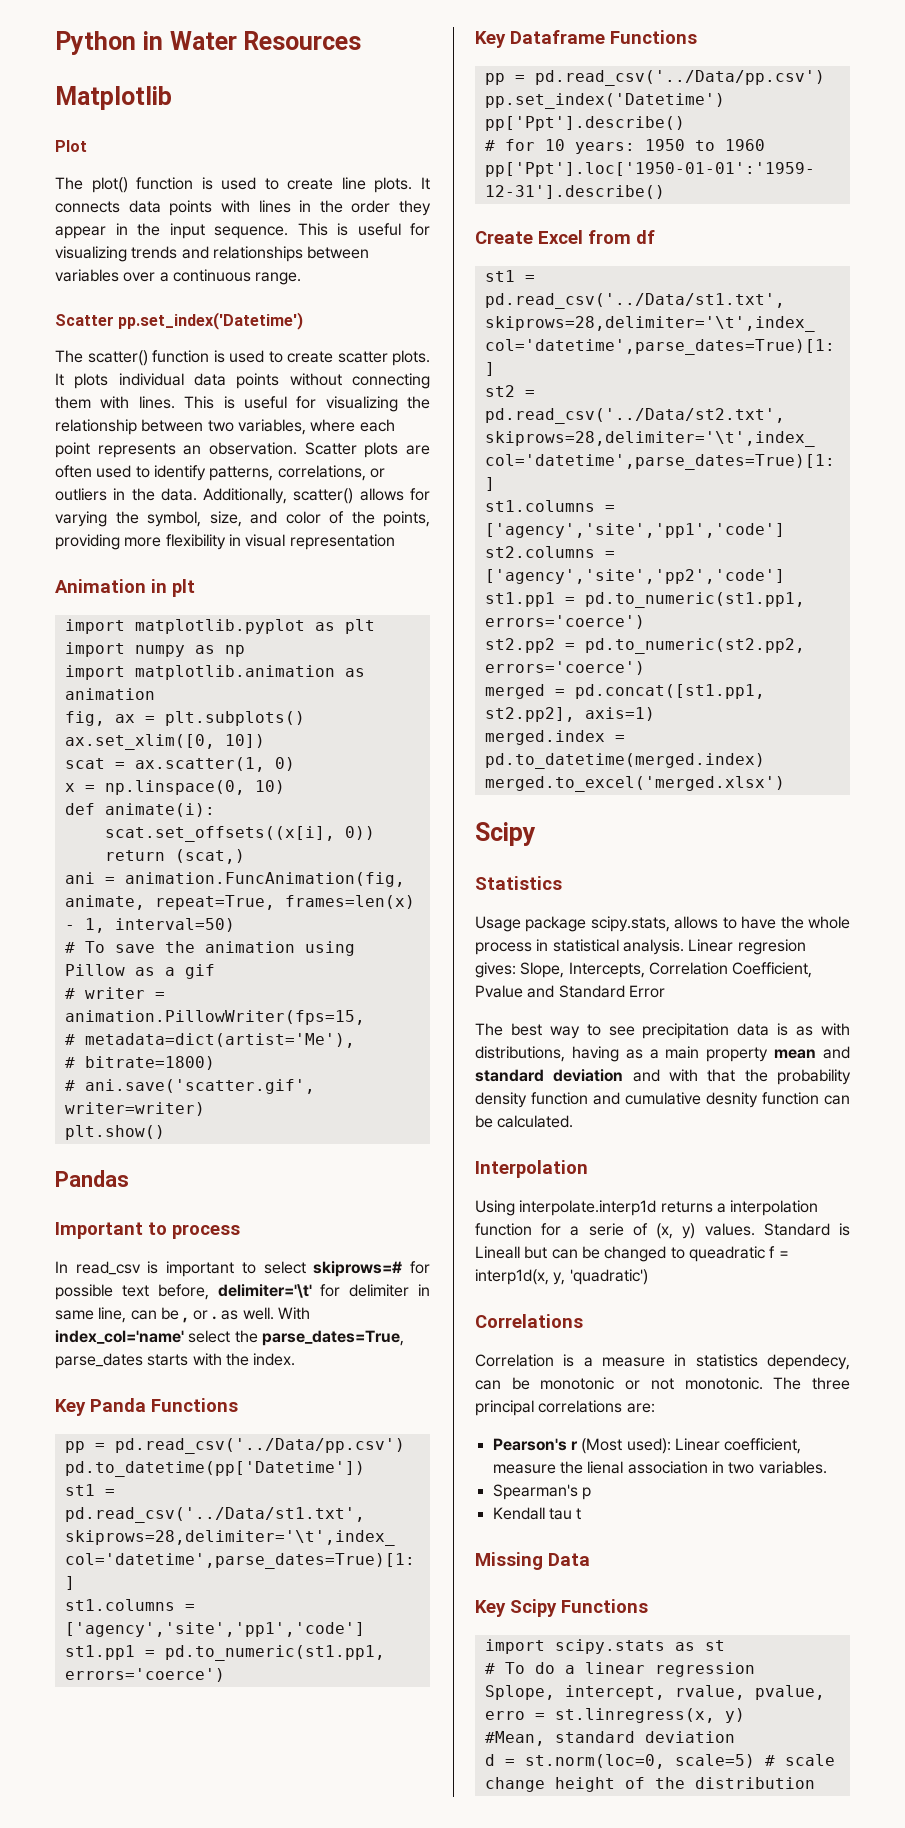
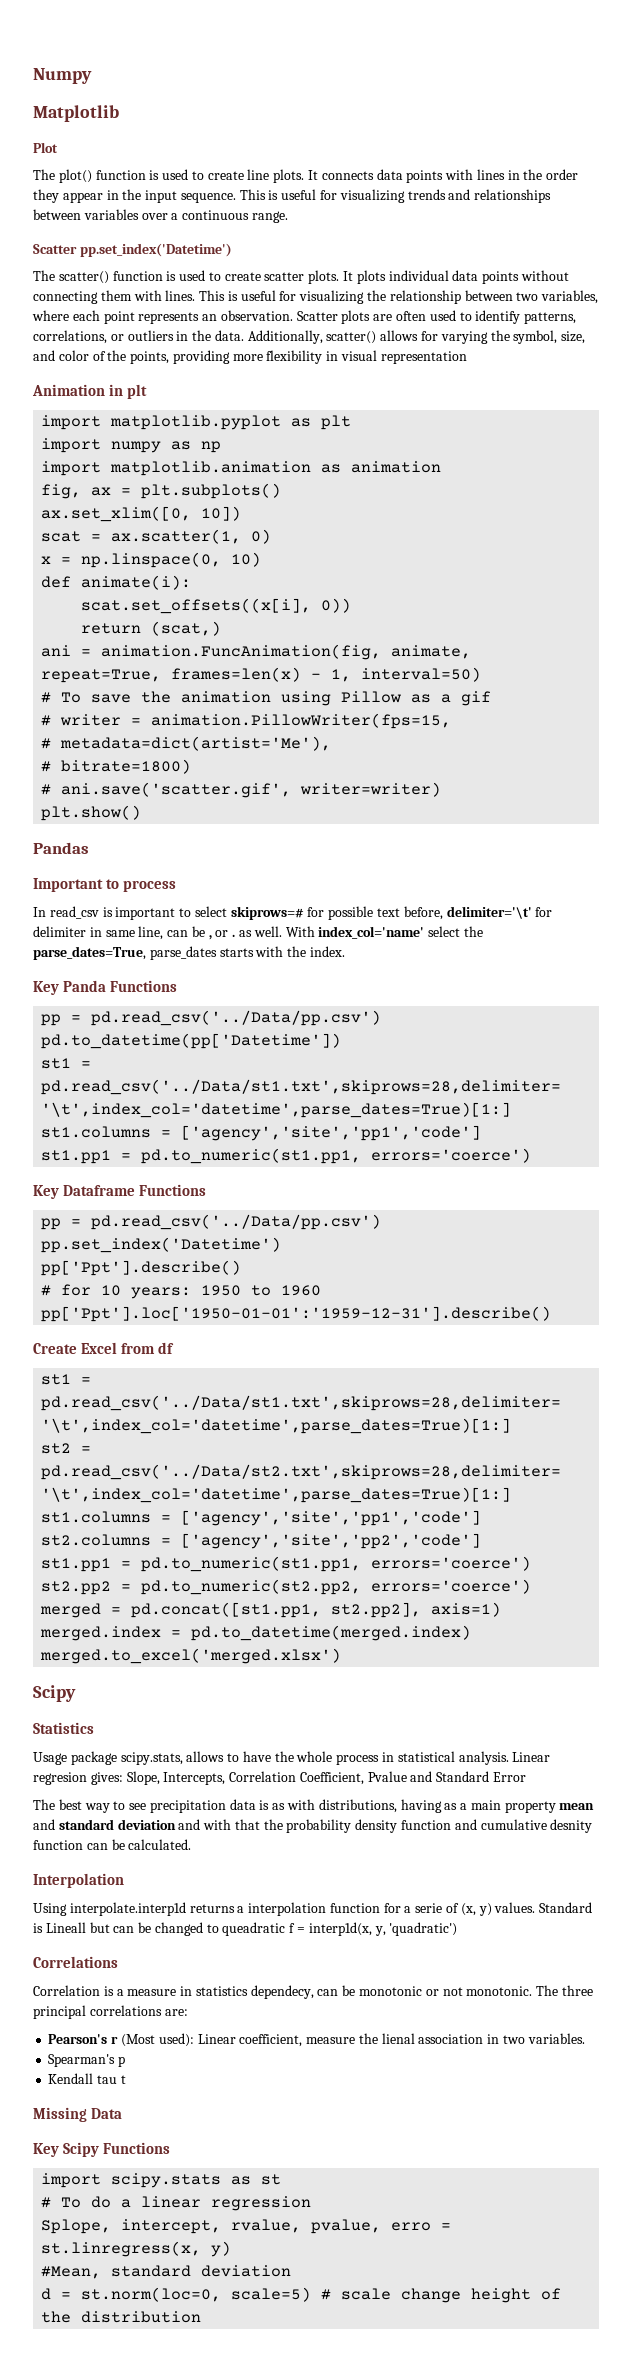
[55,31,362,55] Python in Water Resources -> [33,68,92,84] Numpy

